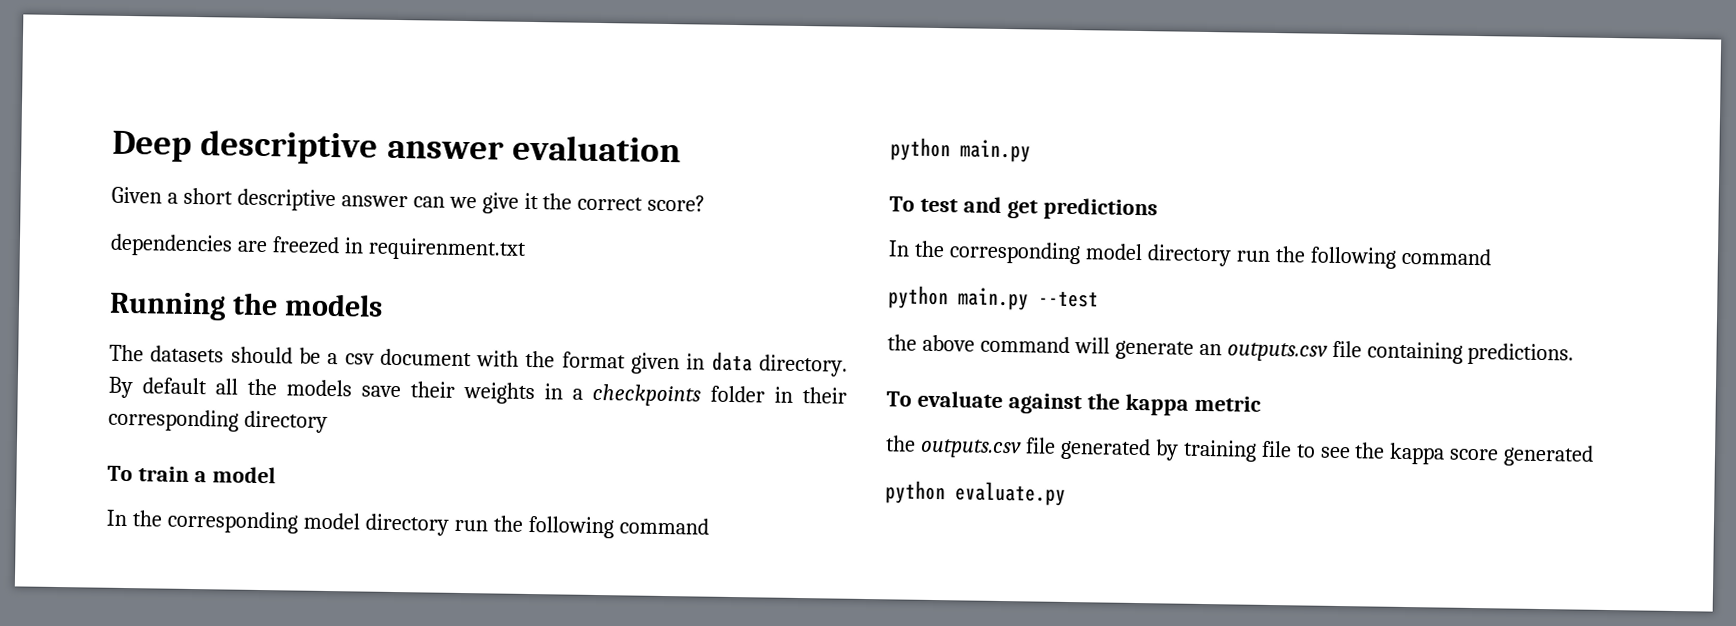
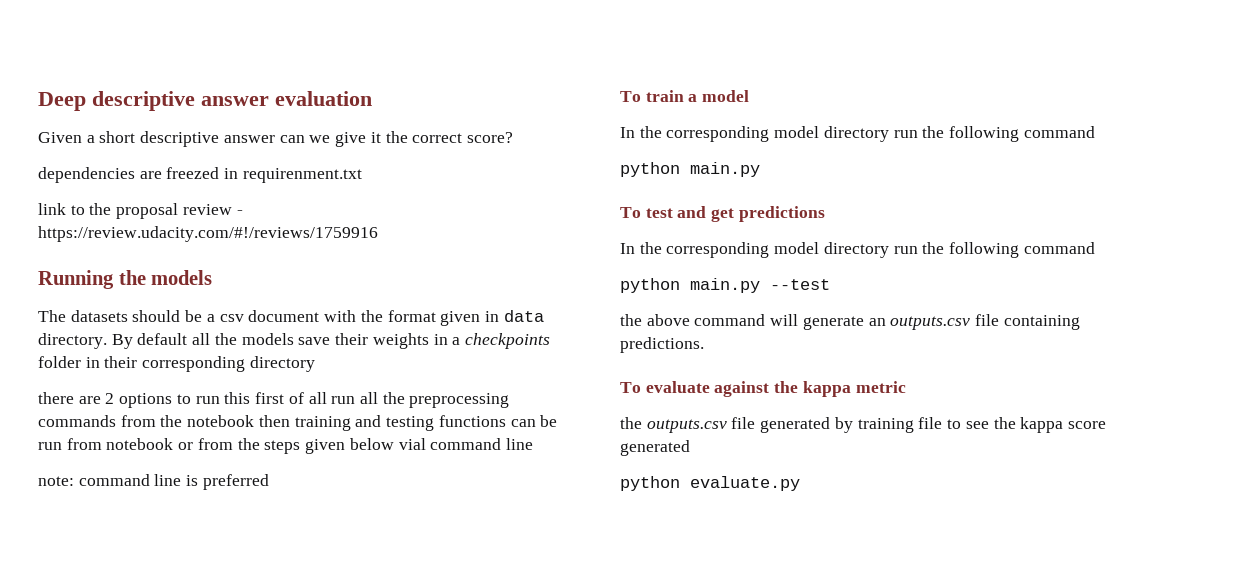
(527, 249) none -> [38,203,243,219] [38,226,378,242] // link to the proposal review - https://review.udacity.com/#!/reviews/1759916
(328, 421) none -> [38,392,510,408] [38,415,558,431] [38,438,533,454] [38,474,269,490] // there are 2 options to run this first of all run all the preprocessing commands from the notebook then training and testing functions can be run from notebook or from the steps given below vial command line // note: command line is preferred

